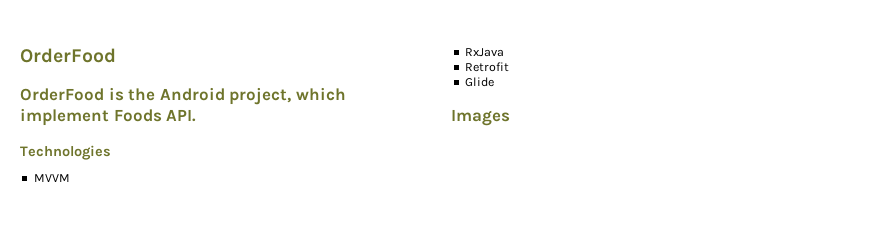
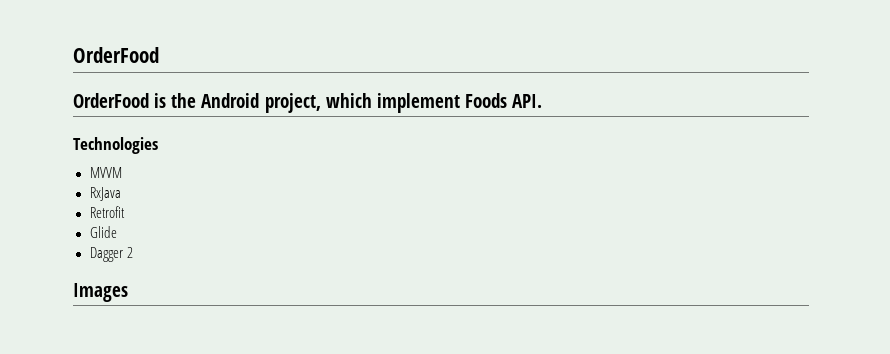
(494, 82) none -> [89,247,133,262] // Dagger 2

